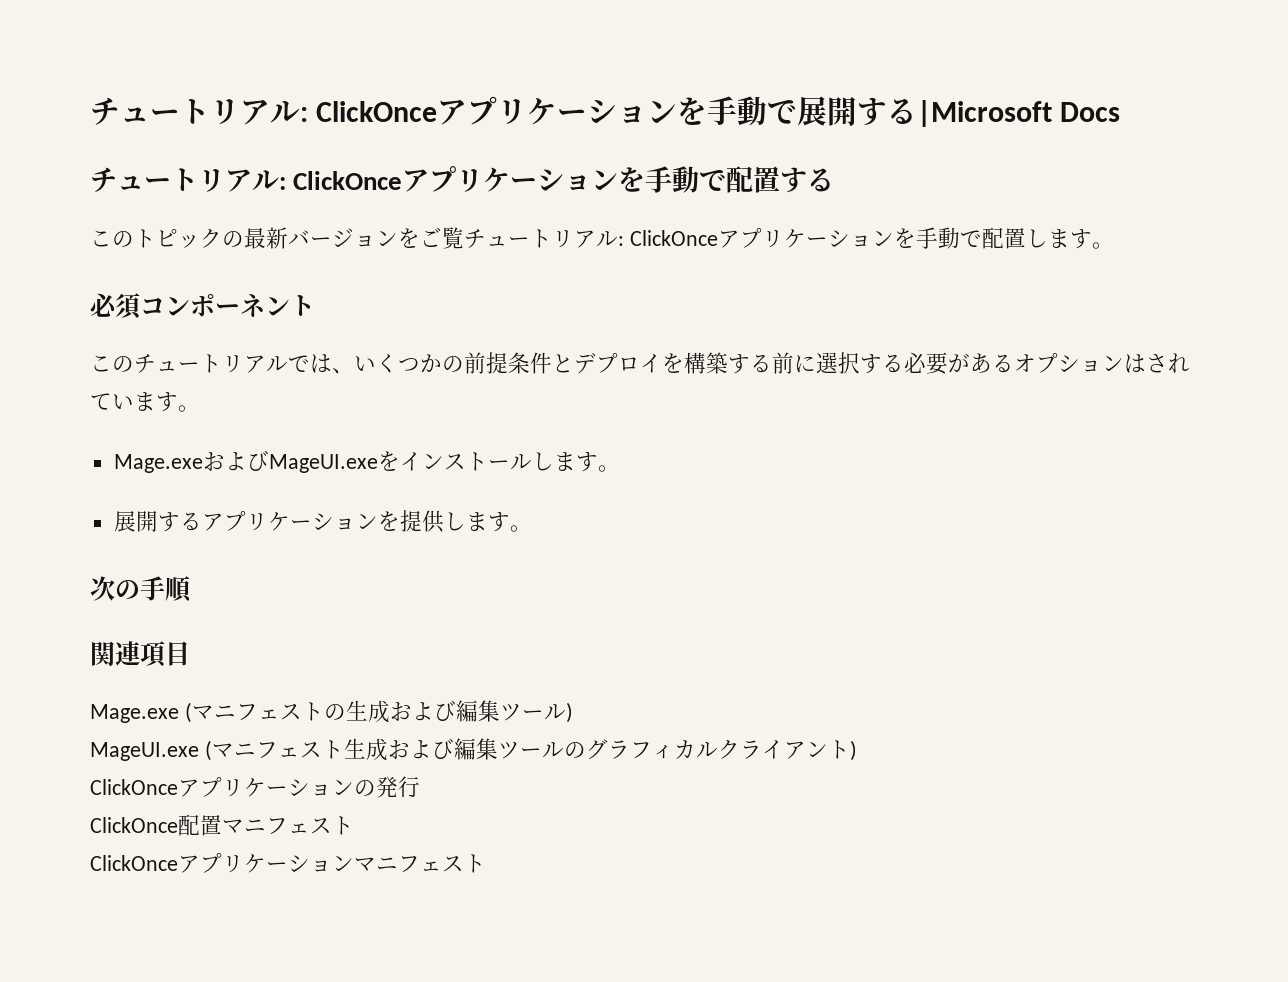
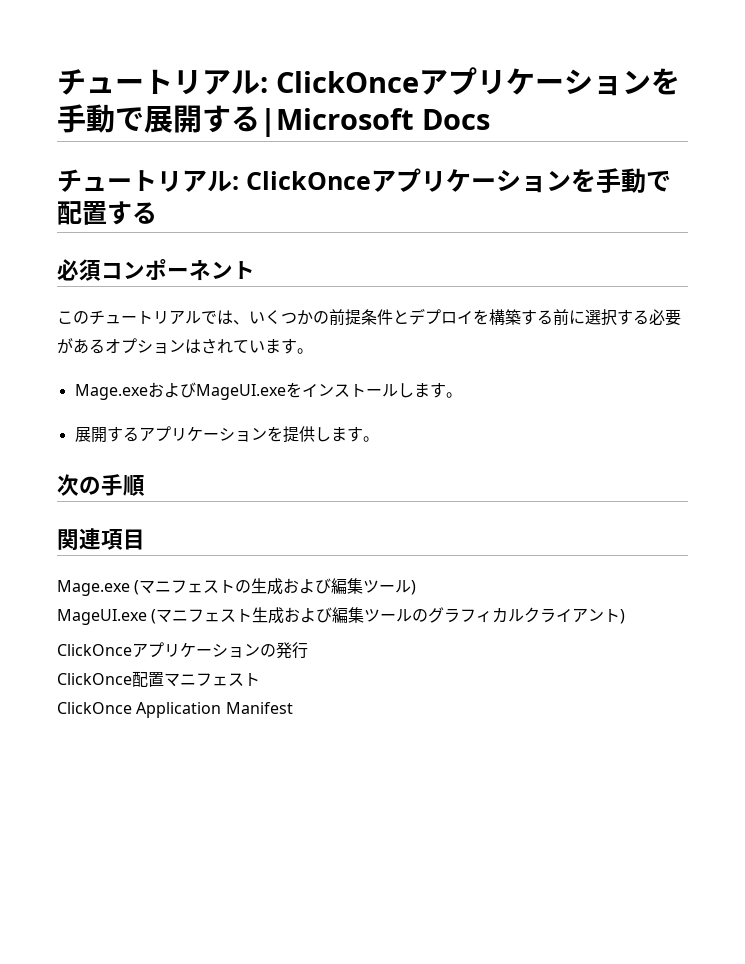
[90,227,1114,249] // このトピックの最新バージョンをご覧チュートリアル: ClickOnceアプリケーションを手動で配置します。 -> (157, 213) none
[178,853,486,873] アプリケーションマニフェスト -> [136,702,293,718] Application Manifest

